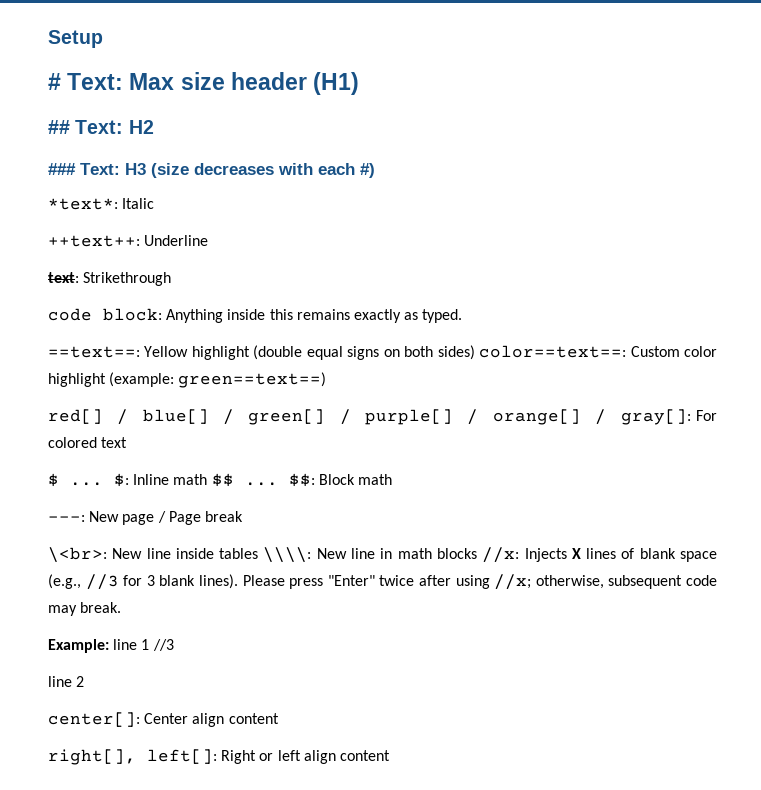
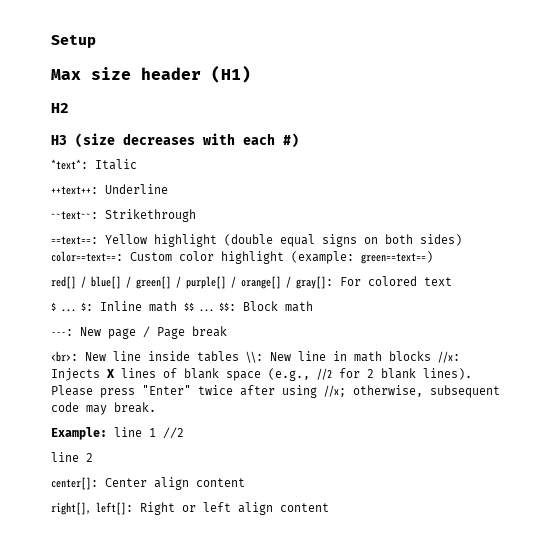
[48,73,124,90] # Text: -> (96, 41) none
[48,120,124,134] ## Text: -> (251, 74) none
[48,163,120,175] ### Text: -> (69, 108) none
[48,272,79,283] text: -> [51,211,98,220] ~~text~~:
[48,308,463,323] // code block: Anything inside this remains exactly as typed. -> (196, 215) none
[48,547,107,563] \<br>: -> [51,351,78,362] <br>:
[263,547,312,563] \\\\: -> [246,351,263,363] \\:
[85,574,155,590] //3 for 3 -> [317,368,374,380] //2 for 2
[152,639,174,651] //3 -> [163,427,184,439] //2

